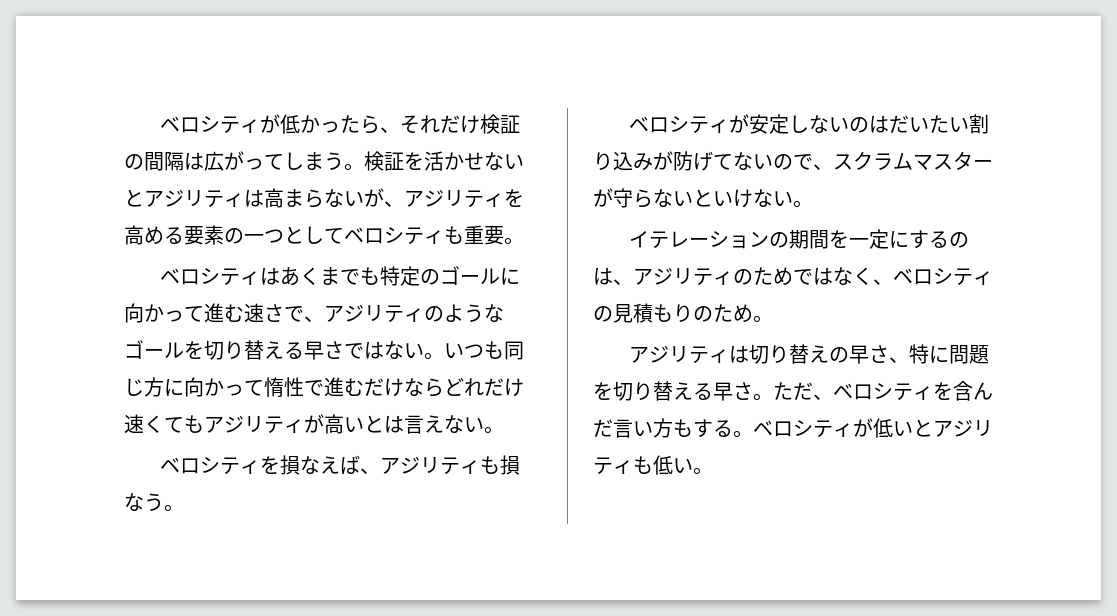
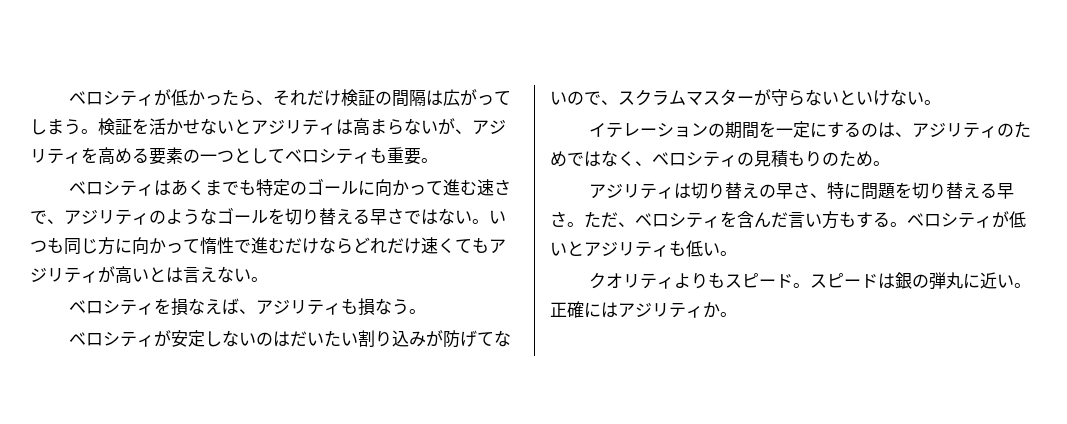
(713, 471) none -> [589,272,1032,290] [550,301,737,318] // クオリティよりもスピード。スピードは銀の弾丸に近い。正確にはアジリティか。

